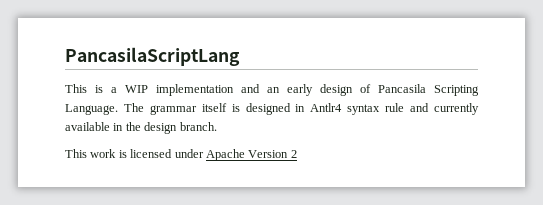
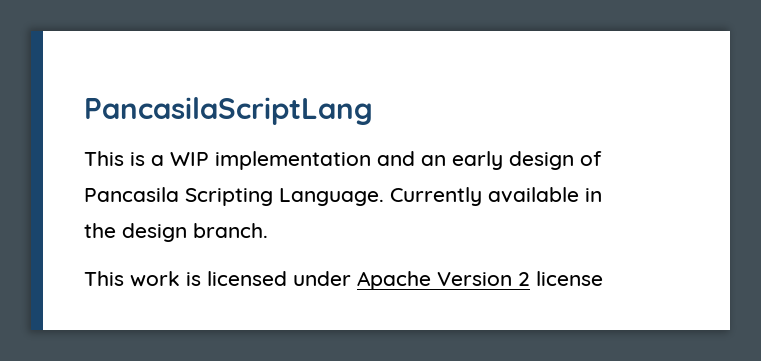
[123,103,480,115] The grammar itself is designed in Antlr4 syntax rule and currently -> [390,187,482,206] Currently
(297, 154) none -> [536,271,603,286] license

